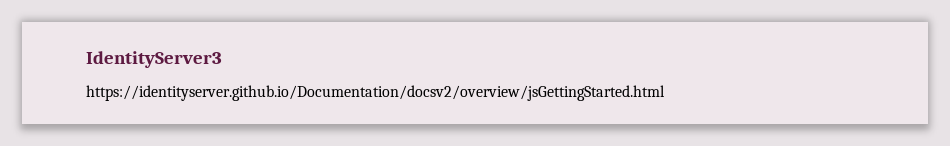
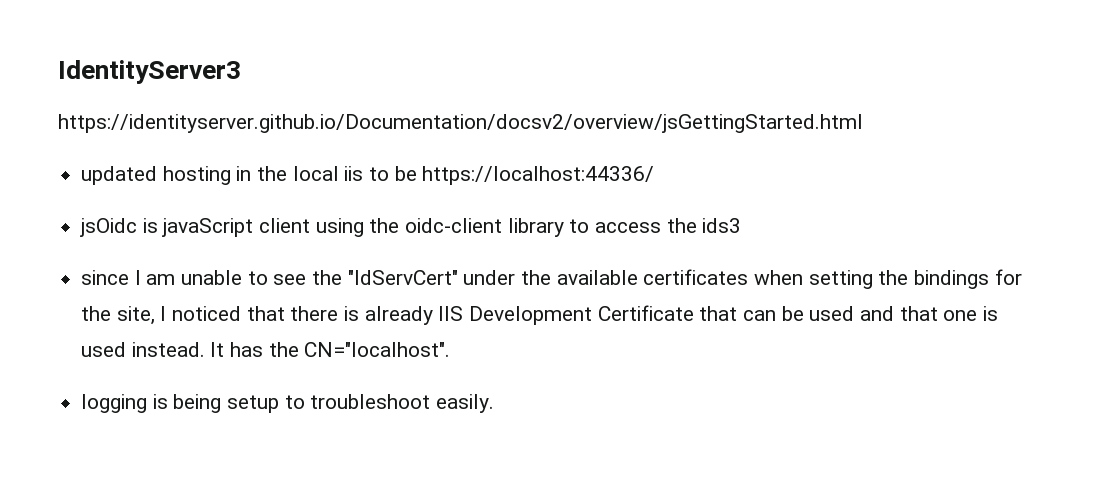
(665, 93) none -> [81,166,655,185] [80,218,742,237] [81,269,1022,289] [81,305,999,325] [81,342,451,357] [81,394,495,413] // updated hosting in the local iis to be https://localhost:44336/ // jsOidc is javaScript client using the oidc-client library to access the ids3 // since I am unable to see the "IdServCert" under the available certificates when setting the bindings for the site, I noticed that there is already IIS Development Certificate that can be used and that one is used instead. It has the CN="localhost". // logging is being setup to troubleshoot easily.

